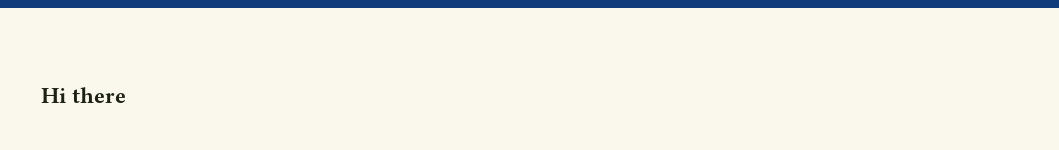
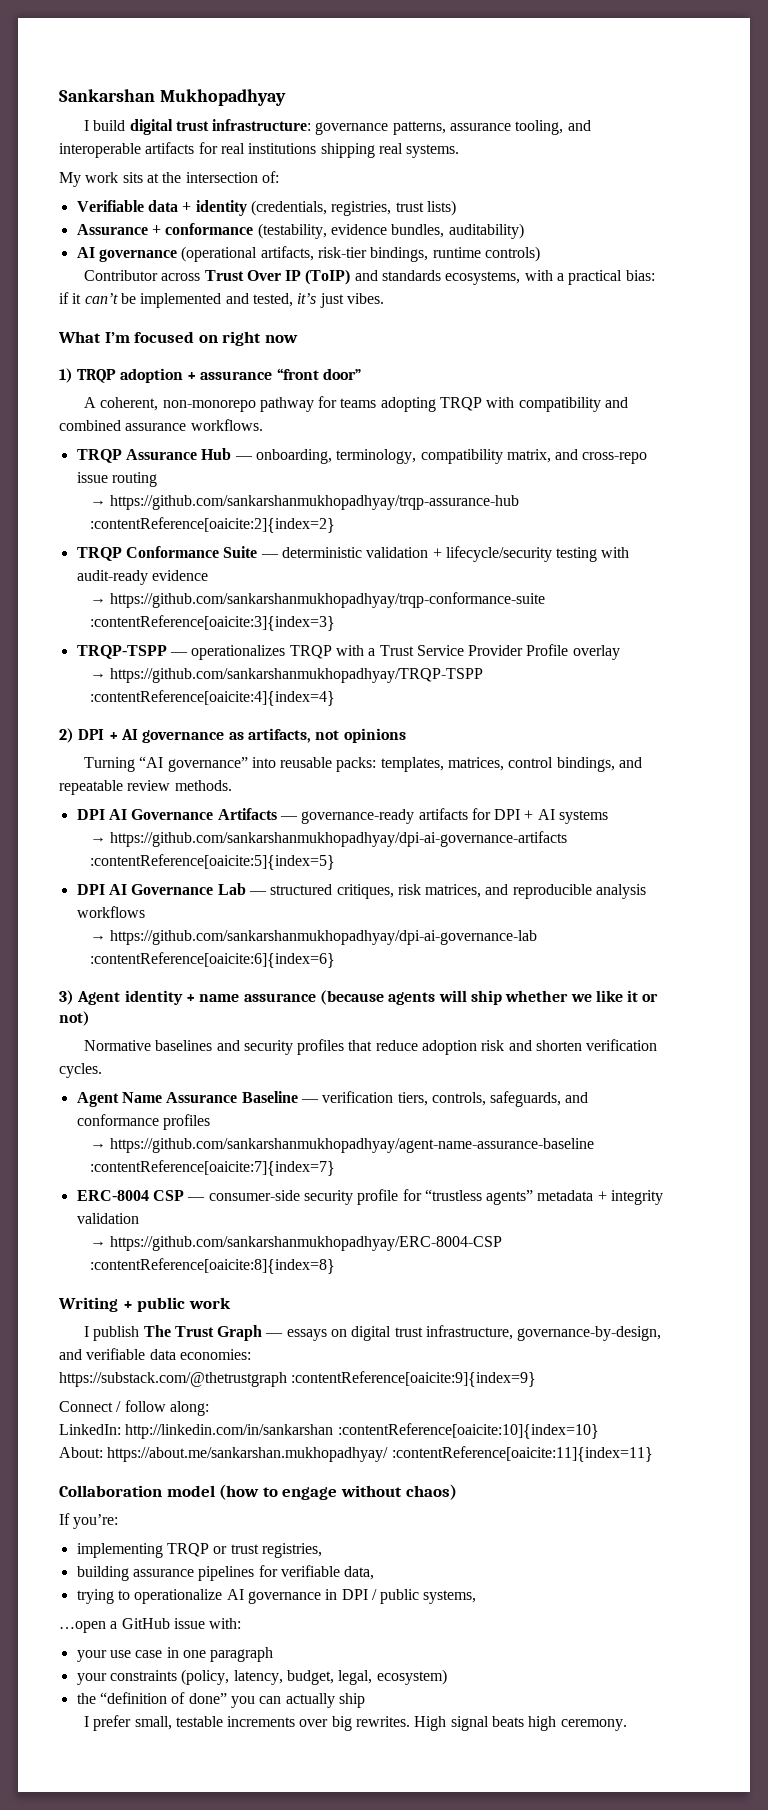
[41,87,127,103] Hi there -> [59,89,286,106] [83,119,591,135] [59,142,460,158] [59,171,279,187] [76,200,456,216] [76,223,524,239] [76,246,540,262] [83,269,655,285] [59,292,384,308] [58,331,298,346] [59,368,361,383] [83,396,629,412] [59,419,263,431] [76,448,648,464] [76,472,157,487] [89,495,519,510] [89,517,335,533] [76,546,630,562] [76,570,208,585] [89,592,545,608] [89,615,335,631] [76,644,620,660] [89,668,483,683] [89,690,335,706] [59,728,406,743] [83,756,643,772] [59,780,232,795] [76,808,609,824] [89,831,567,847] [89,854,335,870] [76,883,647,899] [76,906,145,918] [89,930,537,945] [89,952,335,968] [59,990,659,1005] [59,1011,90,1026] [83,1039,658,1055] [59,1063,102,1078] [76,1091,589,1107] [76,1114,210,1130] [89,1138,594,1153] [89,1160,335,1176] [76,1189,664,1205] [76,1213,139,1224] [89,1236,502,1251] [89,1258,335,1274] [58,1297,231,1312] [83,1325,662,1341] [59,1348,251,1360] [59,1371,537,1387] [59,1400,209,1416] [59,1423,599,1439] [59,1446,653,1462] [59,1484,457,1500] [59,1513,119,1529] [76,1543,322,1558] [76,1565,375,1581] [76,1589,477,1604] [59,1618,242,1633] [76,1647,274,1662] [76,1669,447,1685] [76,1692,365,1708] [83,1715,627,1731] Sankarshan Mukhopadhyay // I build digital trust infrastructure: governance patterns, assurance tooling, and interoperable artifacts for real institutions shipping real systems. // My work sits at the intersection of: // Verifiable data + identity (credentials, registries, trust lists) // Assurance + conformance (testability, evidence bundles, auditability) // AI governance (operational artifacts, risk-tier bindings, runtime controls) // Contributor across Trust Over IP (ToIP) and standards ecosystems, with a practical bias: if it can’t be implemented and tested, it’s just vibes. // What I’m focused on right now // 1) TRQP adoption + assurance “front door” // A coherent, non-monorepo pathway for teams adopting TRQP with compatibility and combined assurance workflows. // TRQP Assurance Hub — onboarding, terminology, compatibility matrix, and cross-repo issue routing // → https://github.com/sankarshanmukhopadhyay/trqp-assurance-hub :contentReference[oaicite:2]{index=2} // TRQP Conformance Suite — deterministic validation + lifecycle/security testing with audit-ready evidence // → https://github.com/sankarshanmukhopadhyay/trqp-conformance-suite :contentReference[oaicite:3]{index=3} // TRQP-TSPP — operationalizes TRQP with a Trust Service Provider Profile overlay // → https://github.com/sankarshanmukhopadhyay/TRQP-TSPP :contentReference[oaicite:4]{index=4} // 2) DPI + AI governance as artifacts, not opinions // Turning “AI governance” into reusable packs: templates, matrices, control bindings, and repeatable review methods. // DPI AI Governance Artifacts — governance-ready artifacts for DPI + AI systems // → https://github.com/sankarshanmukhopadhyay/dpi-ai-governance-artifacts :contentReference[oaicite:5]{index=5} // DPI AI Governance Lab — structured critiques, risk matrices, and reproducible analysis workflows // → https://github.com/sankarshanmukhopadhyay/dpi-ai-governance-lab :contentReference[oaicite:6]{index=6} // 3) Agent identity + name assurance (because agents will ship whether we like it or not) // Normative baselines and security profiles that reduce adoption risk and shorten verification cycles. // Agent Name Assurance Baseline — verification tiers, controls, safeguards, and conformance profiles // → https://github.com/sankarshanmukhopadhyay/agent-name-assurance-baseline :contentReference[oaicite:7]{index=7} // ERC-8004 CSP — consumer-side security profile for “trustless agents” metadata + integrity validation // → https://github.com/sankarshanmukhopadhyay/ERC-8004-CSP :contentReference[oaicite:8]{index=8} // Writing + public work // I publish The Trust Graph — essays on digital trust infrastructure, governance-by-design, and verifiable data economies: // https://substack.com/@thetrustgraph :contentReference[oaicite:9]{index=9} // Connect / follow along: // LinkedIn: http://linkedin.com/in/sankarshan :contentReference[oaicite:10]{index=10} // About: https://about.me/sankarshan.mukhopadhyay/ :contentReference[oaicite:11]{index=11} // Collaboration model (how to engage without chaos) // If you’re: // implementing TRQP or trust registries, // building assurance pipelines for verifiable data, // trying to operationalize AI governance in DPI / public systems, // …open a GitHub issue with: // your use case in one paragraph // your constraints (policy, latency, budget, legal, ecosystem) // the “definition of done” you can actually ship // I prefer small, testable increments over big rewrites. High signal beats high ceremony.

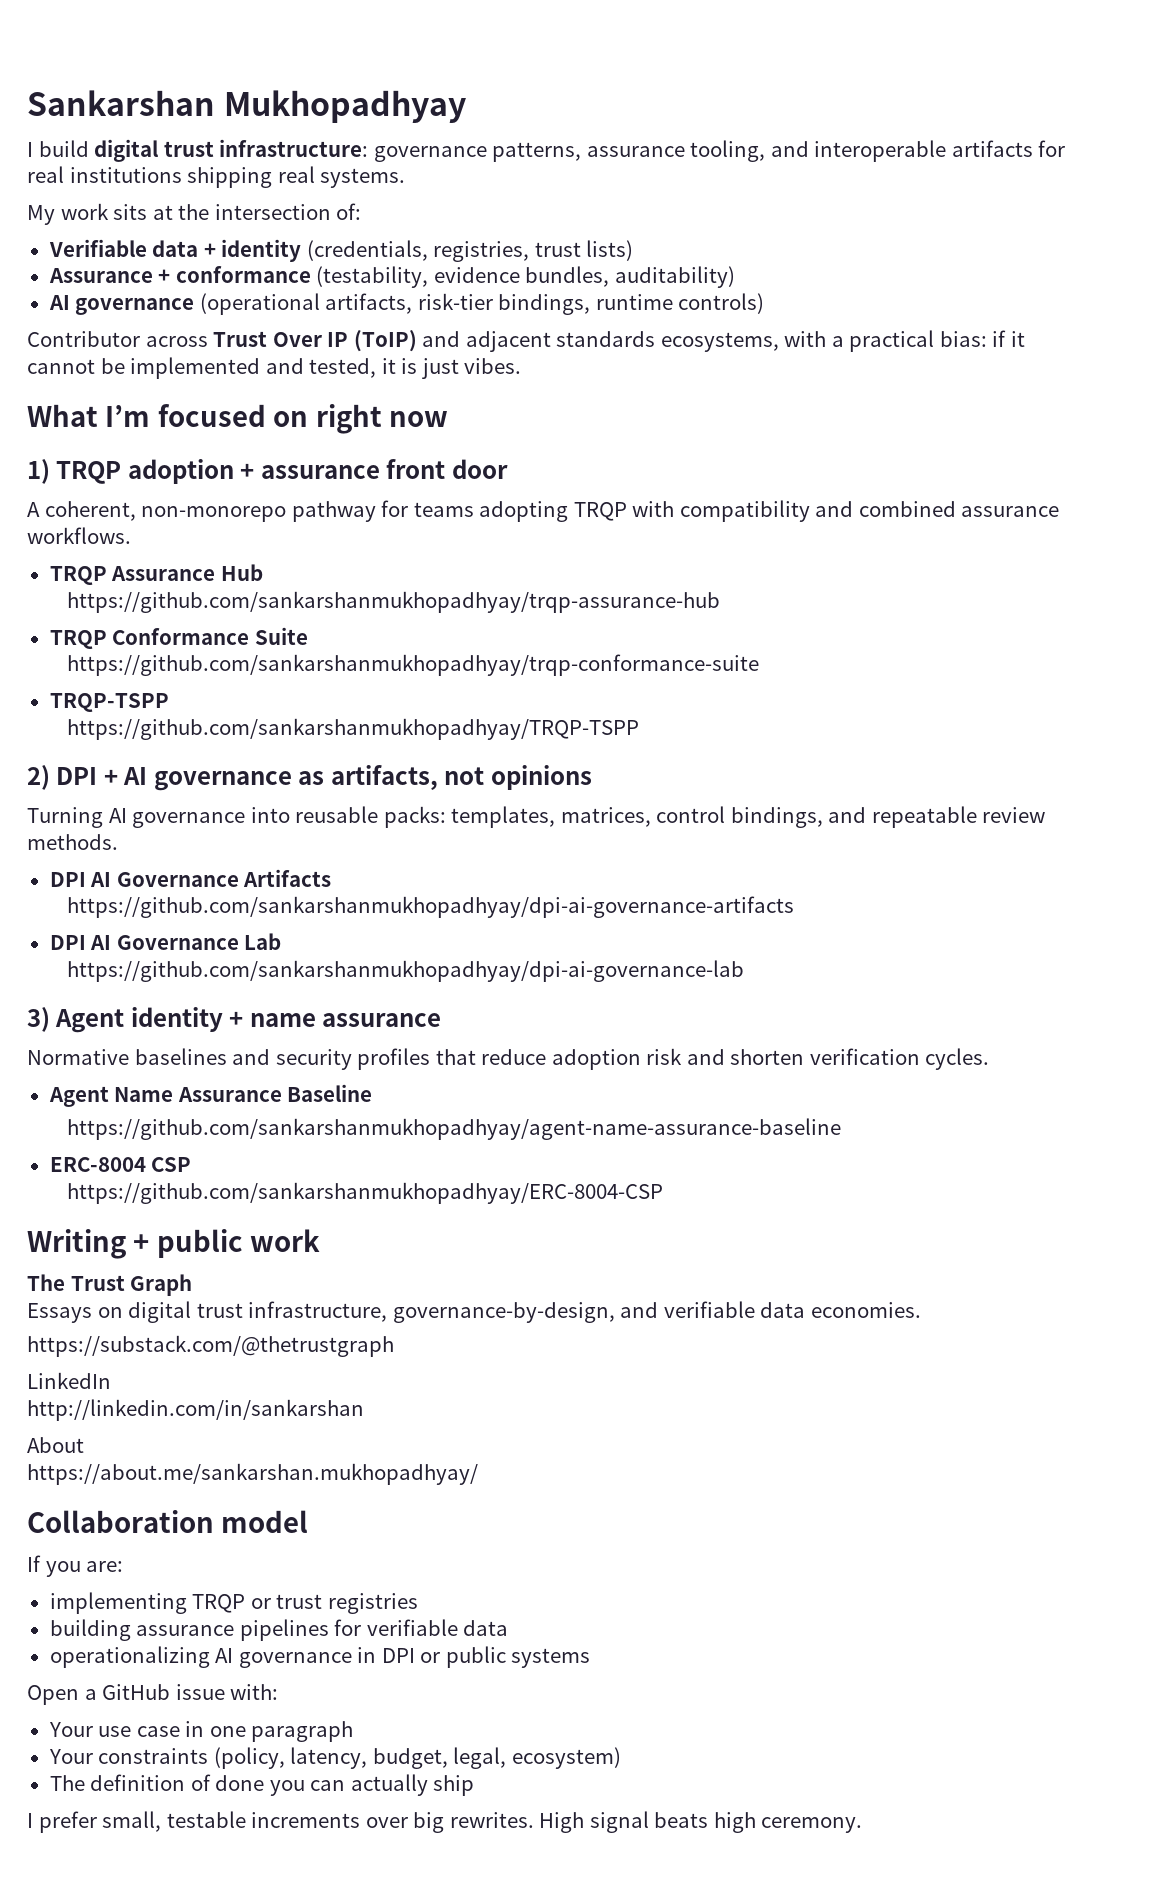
(378, 275) none -> [465,331,551,352] adjacent
[84,293,118,304] can’t -> [27,359,95,374] cannot
[297,293,317,304] it’s -> [381,358,418,374] it is
[276,368,361,380] “front door” -> [386,459,508,479] front door
[234,449,648,464] [76,472,157,487] [89,500,106,506] — onboarding, terminology, compatibility matrix, and cross-repo issue routing // → -> (263, 572) //
[89,517,335,533] :contentReference[oaicite:2]{index=2} -> (720, 602) none
[260,546,630,562] [76,570,208,585] [89,598,106,604] — deterministic validation + lifecycle/security testing with audit-ready evidence // → -> (308, 636) //
[89,615,335,631] :contentReference[oaicite:3]{index=3} -> (759, 665) none
[169,644,620,660] [89,673,106,679] — operationalizes TRQP with a Trust Service Provider Profile overlay // → -> (169, 702) //
[89,690,335,706] :contentReference[oaicite:4]{index=4} -> (639, 729) none
[139,756,248,772] “AI governance” -> [108,808,246,828] AI governance
[279,808,609,824] [89,837,106,843] — governance-ready artifacts for DPI + AI systems // → -> (332, 878) //
[89,854,335,870] :contentReference[oaicite:5]{index=5} -> (794, 907) none
[248,884,647,899] [76,906,145,918] [89,935,106,941] — structured critiques, risk matrices, and reproducible analysis workflows // → -> (282, 941) //
[89,952,335,968] :contentReference[oaicite:6]{index=6} -> (744, 971) none
[319,990,659,1005] [59,1011,90,1026] (because agents will ship whether we like it or not) -> (442, 1020) none
[300,1091,589,1107] [76,1114,210,1130] [89,1143,106,1149] — verification tiers, controls, safeguards, and conformance profiles // → -> (373, 1093) //
[89,1160,335,1176] :contentReference[oaicite:7]{index=7} -> (841, 1129) none
[187,1189,664,1205] [76,1213,139,1224] [89,1241,106,1247] — consumer-side security profile for “trustless agents” metadata + integrity validation // → -> (192, 1164) //
[89,1258,335,1274] :contentReference[oaicite:8]{index=8} -> (663, 1193) none
[83,1326,140,1341] I publish -> (321, 1240) none
[265,1329,327,1341] — essays -> [27,1303,92,1323] // Essays
[179,1349,251,1360] economies: -> [810,1302,921,1318] economies.
[291,1371,537,1387] [59,1400,209,1416] [59,1424,121,1435] :contentReference[oaicite:9]{index=9} // Connect / follow along: // LinkedIn: -> [27,1372,111,1389] // LinkedIn //
[337,1423,599,1439] [59,1447,103,1458] :contentReference[oaicite:10]{index=10} // About: -> [27,1437,84,1453] // About //
[391,1446,653,1462] :contentReference[oaicite:11]{index=11} -> (478, 1474) none
[219,1484,457,1500] (how to engage without chaos) -> (309, 1521) none
[73,1514,119,1529] you’re: -> [45,1561,124,1577] you are:
[261,1543,322,1558] registries, -> [327,1593,418,1614] registries
[344,1566,375,1580] [76,1589,477,1604] [59,1621,106,1633] data, // trying to operationalize AI governance in DPI / public systems, // …open -> [463,1620,509,1636] [49,1646,591,1668] [27,1685,79,1705] data // operationalizing AI governance in DPI or public systems // Open
[76,1650,107,1662] your -> [48,1722,93,1737] Your
[76,1673,107,1685] your -> [48,1749,93,1764] Your
[76,1692,227,1704] the “definition of done” -> [49,1774,265,1791] The definition of done

